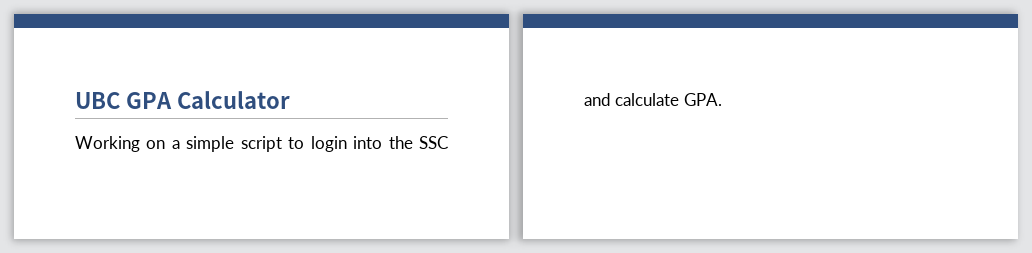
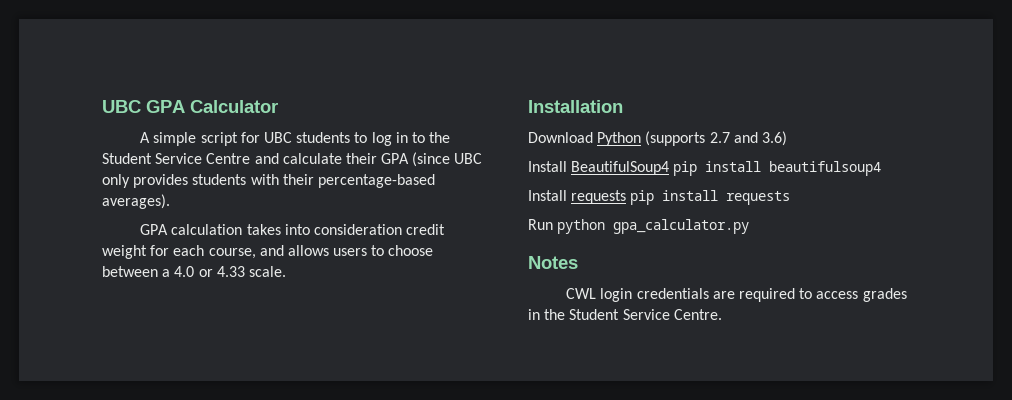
[75,136,449,152] [584,93,722,106] Working on a simple script to login into the SSC and calculate GPA. -> [140,132,451,146] [102,152,483,167] [102,174,435,188] [102,194,170,209] [140,224,446,235] [102,245,434,259] [102,266,286,277] [528,100,623,113] [528,131,787,146] [528,161,882,176] [528,190,791,205] [528,219,750,234] [528,256,578,269] [566,288,907,302] [528,309,722,320] A simple script for UBC students to log in to the Student Service Centre and calculate their GPA (since UBC only provides students with their percentage-based averages). // GPA calculation takes into consideration credit weight for each course, and allows users to choose between a 4.0 or 4.33 scale. // Installation // Download Python (supports 2.7 and 3.6) // Install BeautifulSoup4 pip install beautifulsoup4 // Install requests pip install requests // Run python gpa_calculator.py // Notes // CWL login credentials are required to access grades in the Student Service Centre.

